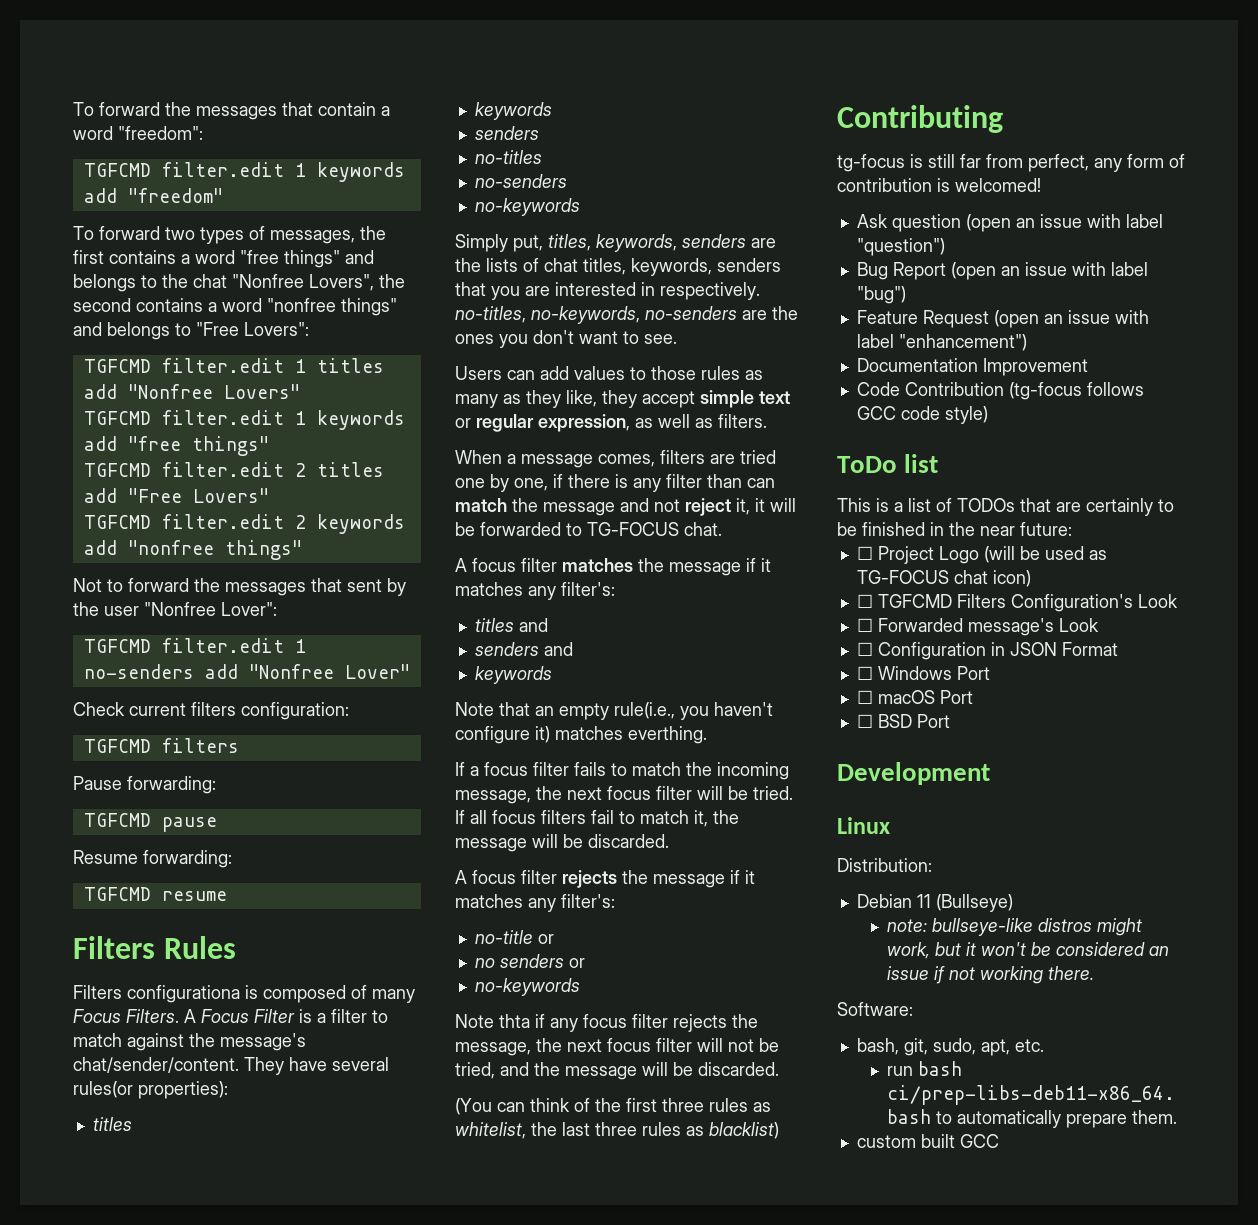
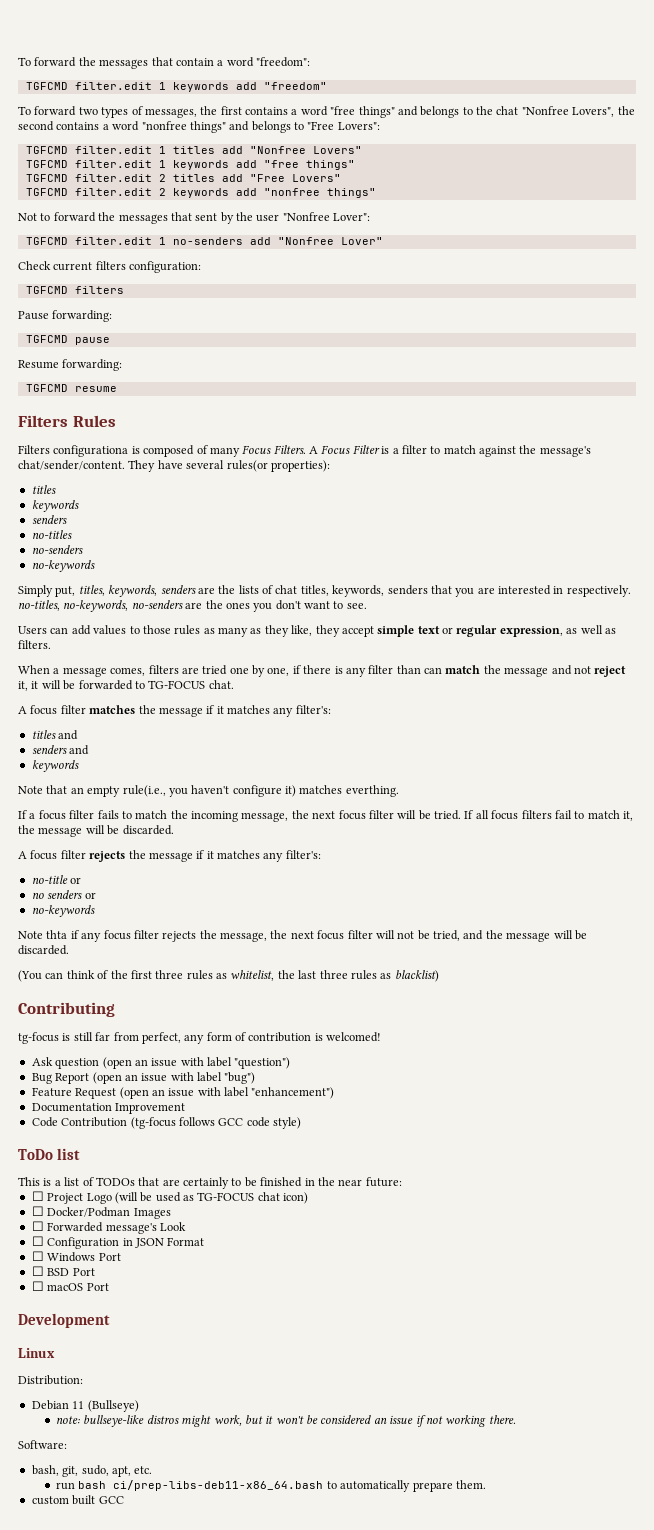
[877,594,1178,612] TGFCMD Filters Configuration's Look -> [47,1207,171,1219] Docker/Podman Images
[877,690,973,704] [856,714,912,728] macOS Port // ☐ BSD -> [47,1268,95,1276] [31,1281,84,1291] BSD Port // ☐ macOS

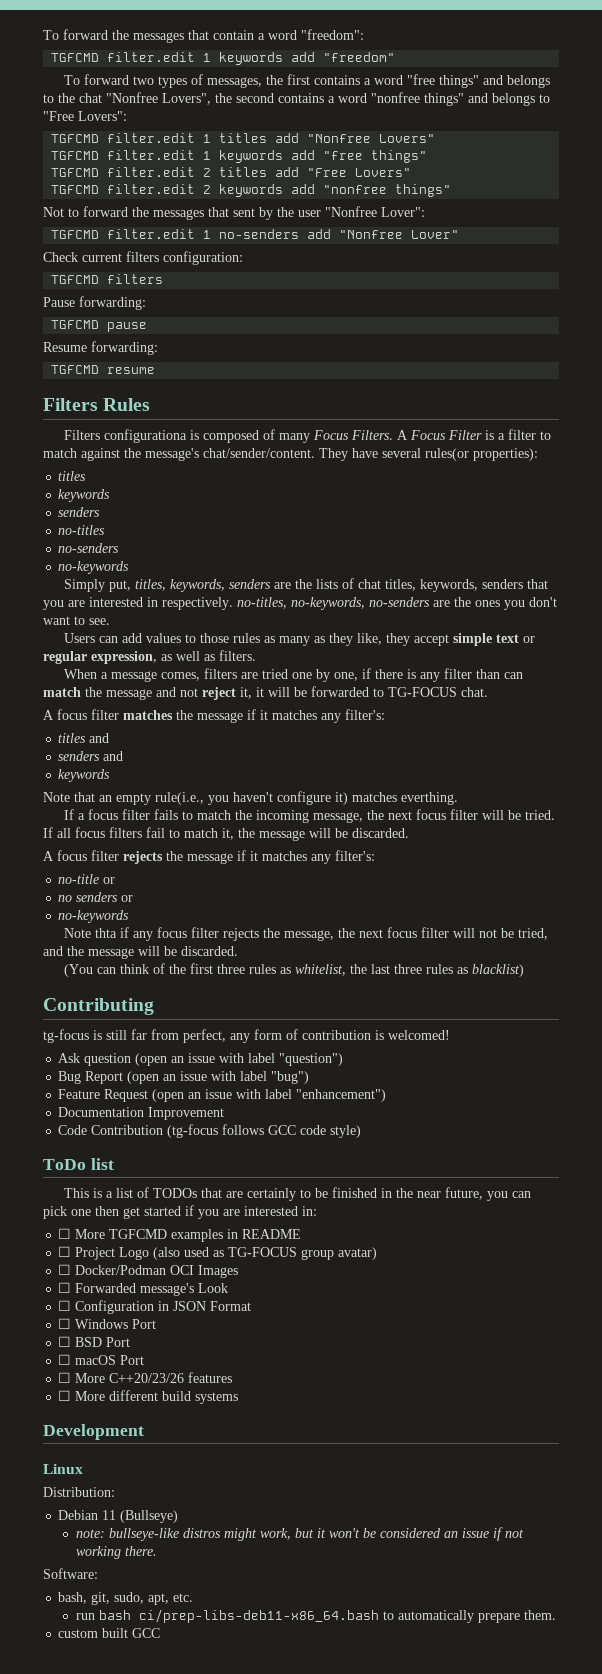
[365,1177,402,1187] future: -> [445,1187,532,1201] [43,1205,317,1219] [58,1228,302,1242] future, you can pick one then get started if you are interested in: // ☐ More TGFCMD examples in README
[114,1192,153,1204] (will be -> [153,1247,181,1260] (also
[257,1192,309,1204] chat icon) -> [301,1247,378,1260] group avatar)
(131, 1212) none -> [170,1265,195,1275] OCI
(109, 1287) none -> [58,1372,233,1383] [58,1390,239,1404] // ☐ More C++20/23/26 features // ☐ More different build systems

